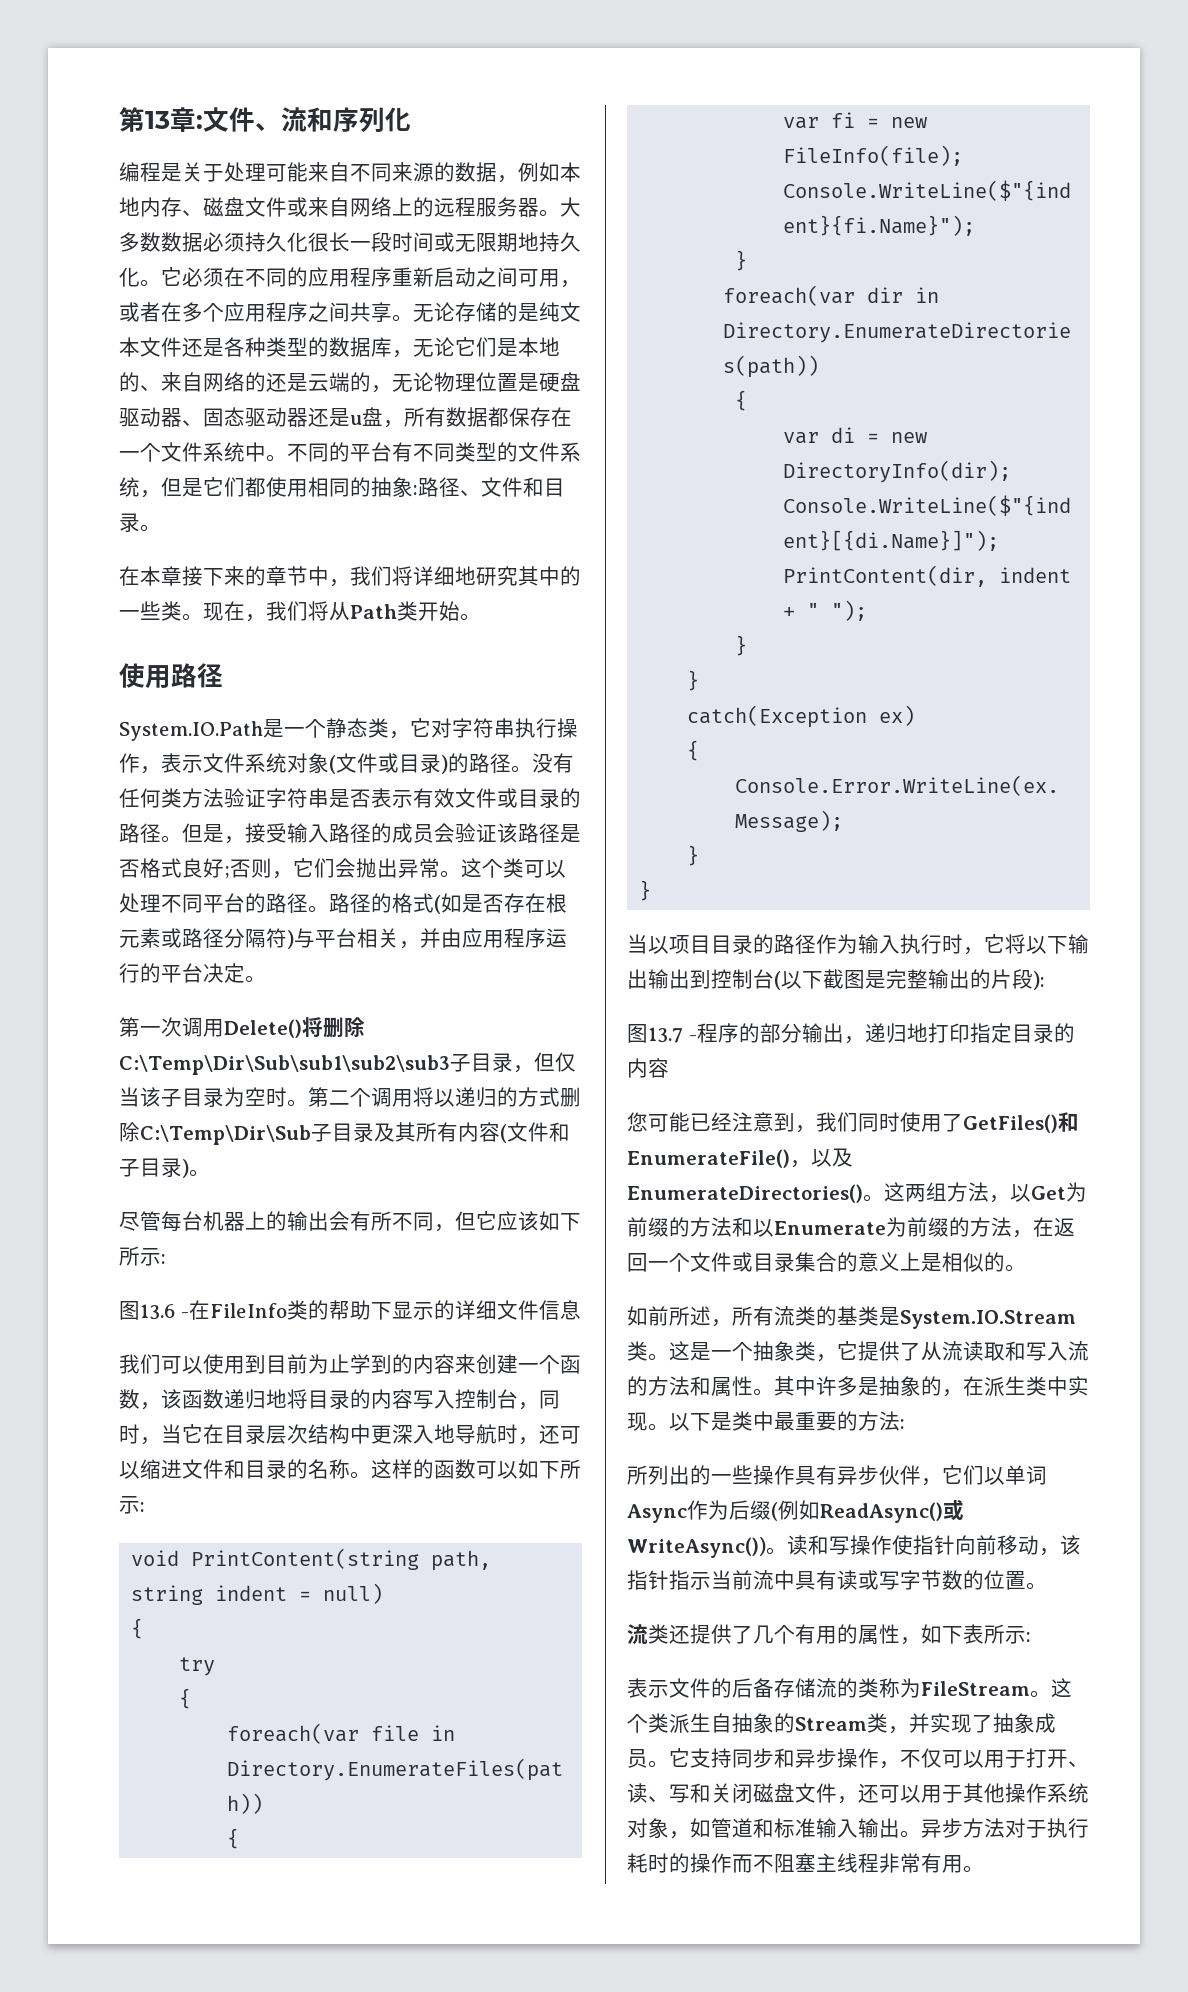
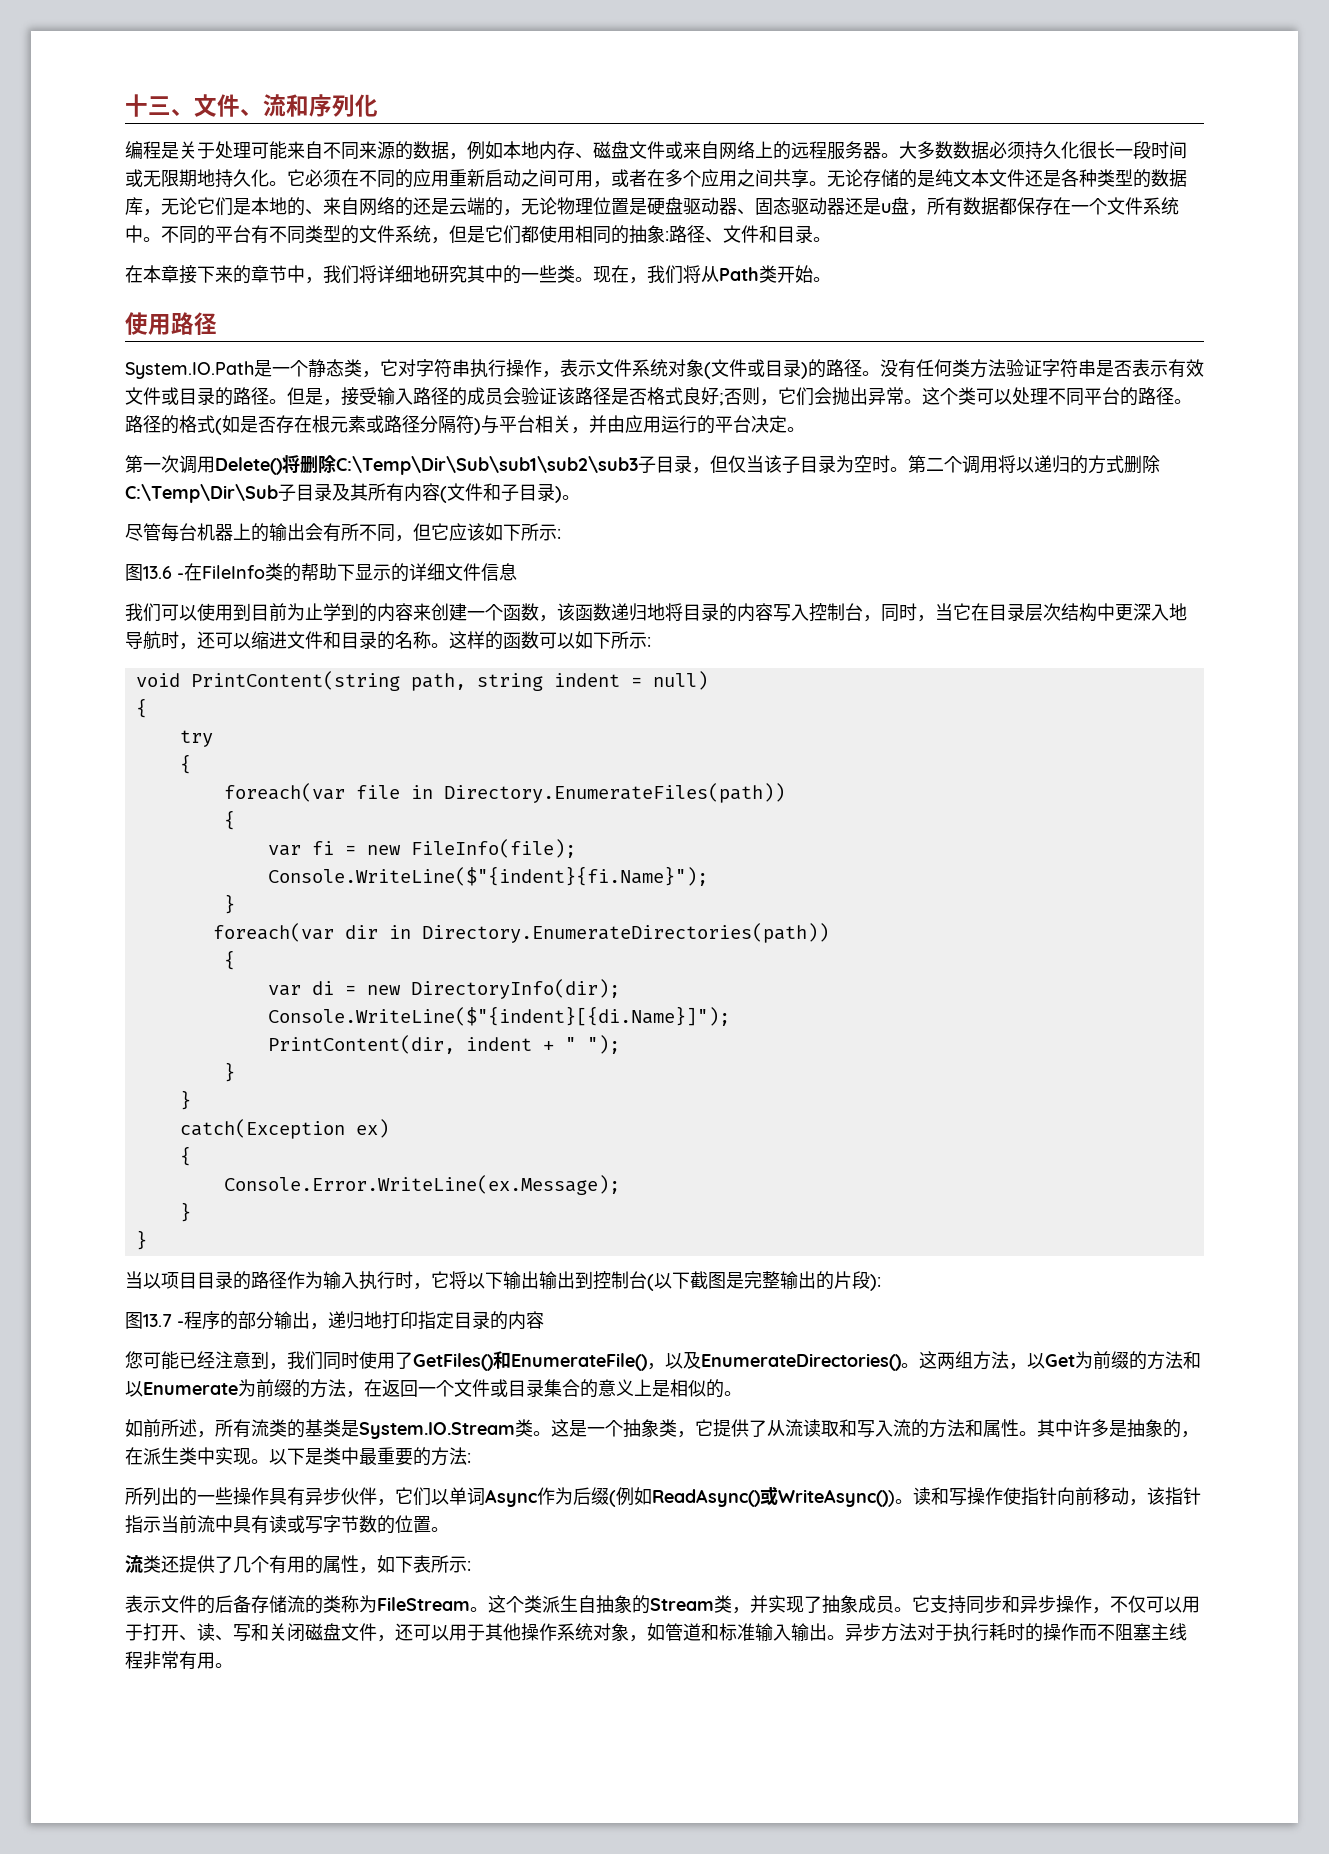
[119,107,203,132] 第13章: -> [125,94,194,117] 十三、
[350,267,392,287] 程序 -> (449, 178) none
[266,302,308,322] 程序 -> (737, 178) none
[504,928,546,948] 程序 -> (661, 424) none

